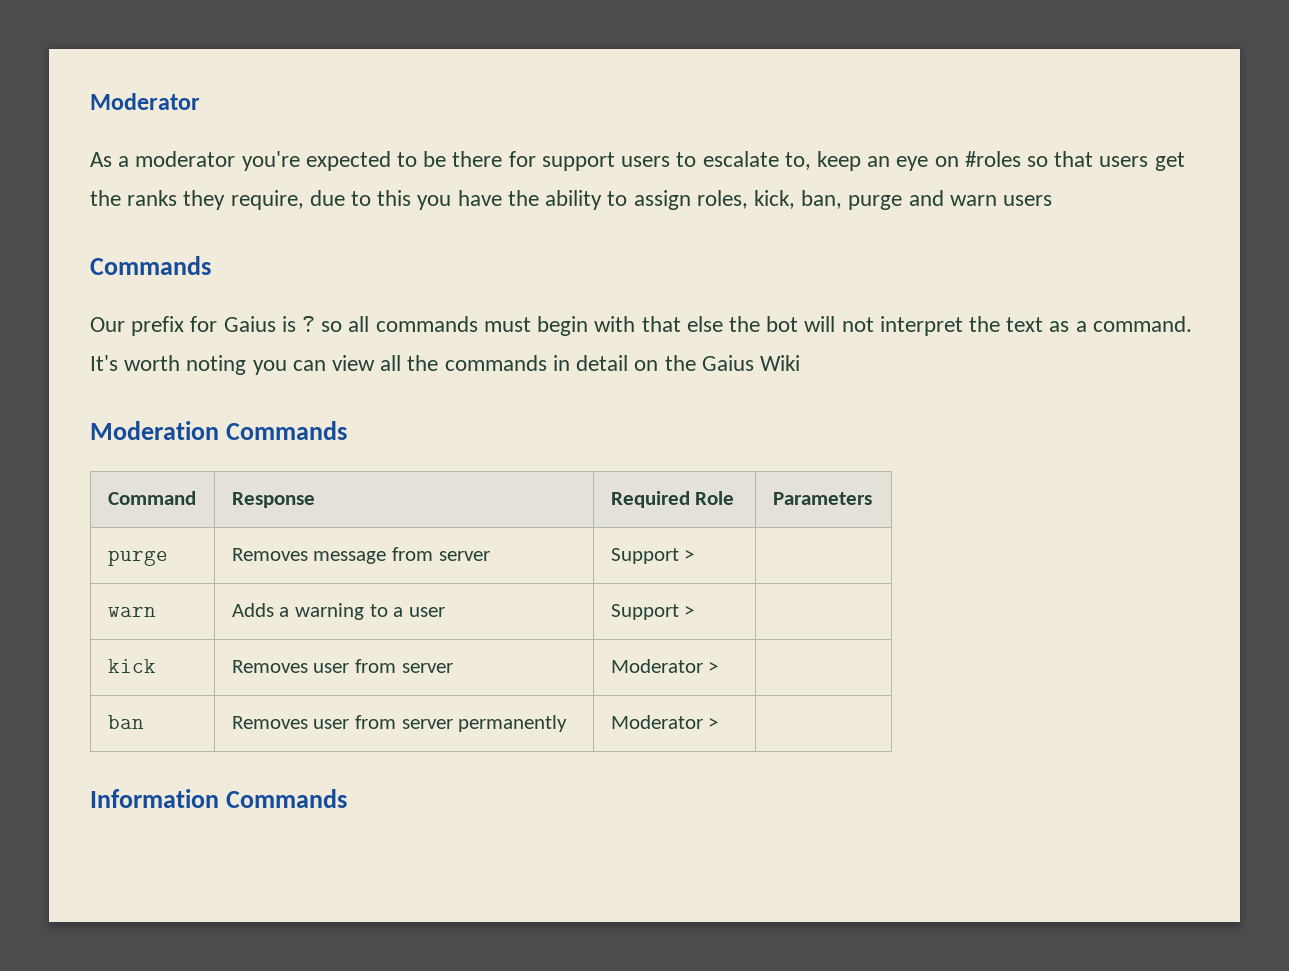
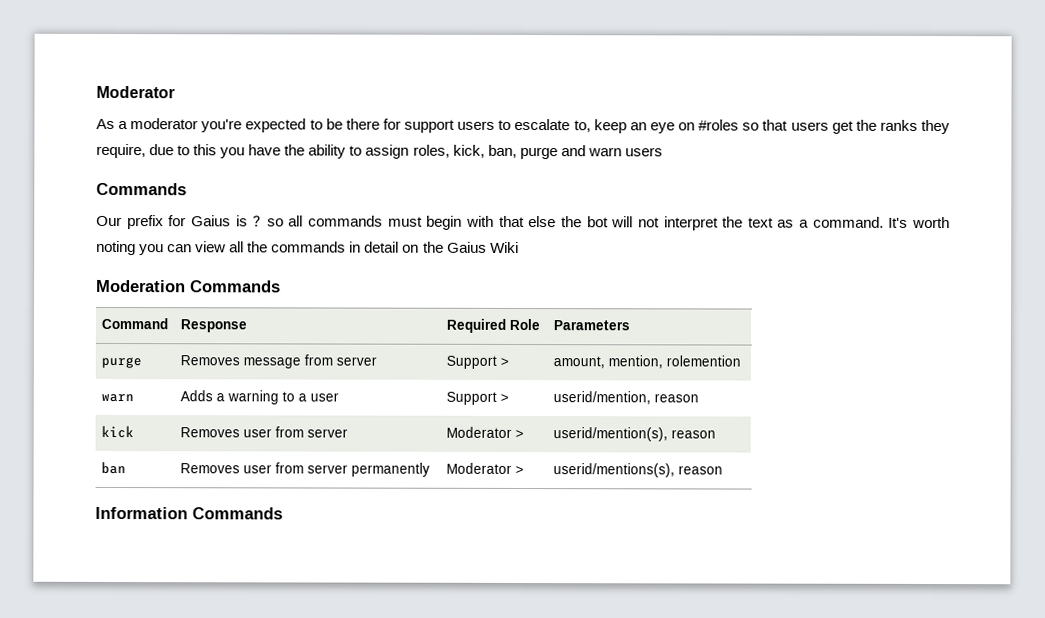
(695, 555) none -> [553,355,742,369] amount, mention, rolemention
(695, 611) none -> [553,391,700,405] userid/mention, reason
(719, 667) none -> [553,427,717,442] userid/mention(s), reason
(719, 723) none -> [553,463,724,478] userid/mentions(s), reason

